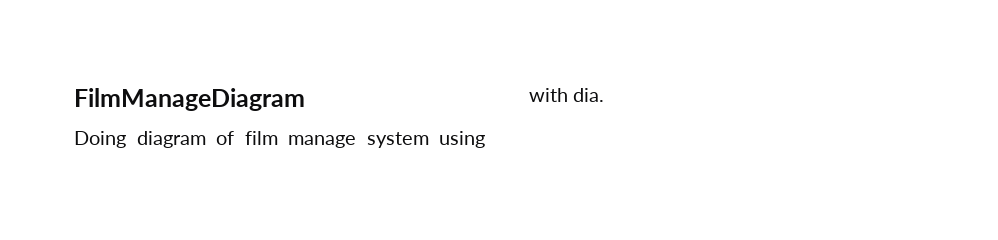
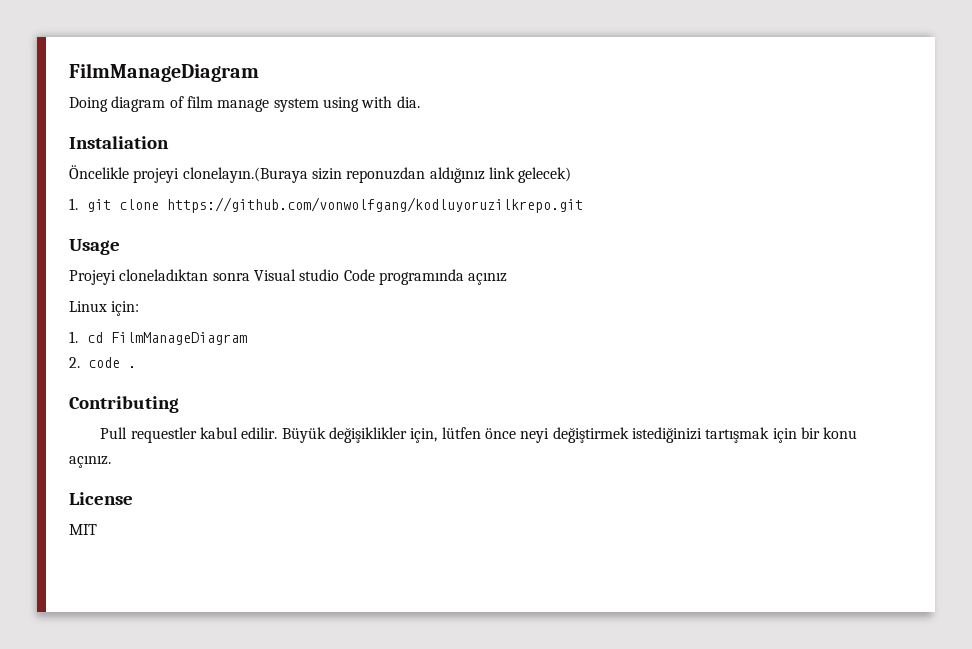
(605, 95) none -> [69,136,169,149] [69,165,572,183] [69,197,584,213] [69,239,120,255] [69,269,508,285] [69,301,140,316] [69,331,248,345] [69,357,136,368] [69,396,179,413] [100,427,858,443] [69,455,111,468] [69,492,133,505] [69,524,97,535] // Instaliation // Öncelikle projeyi clonelayın.(Buraya sizin reponuzdan aldığınız link gelecek) // 1. git clone https://github.com/vonwolfgang/kodluyoruzilkrepo.git // Usage // Projeyi cloneladıktan sonra Visual studio Code programında açınız // Linux için: // 1. cd FilmManageDiagram // 2. code . // Contributing // Pull requestler kabul edilir. Büyük değişiklikler için, lütfen önce neyi değiştirmek istediğinizi tartışmak için bir konu açınız. // License // MIT

